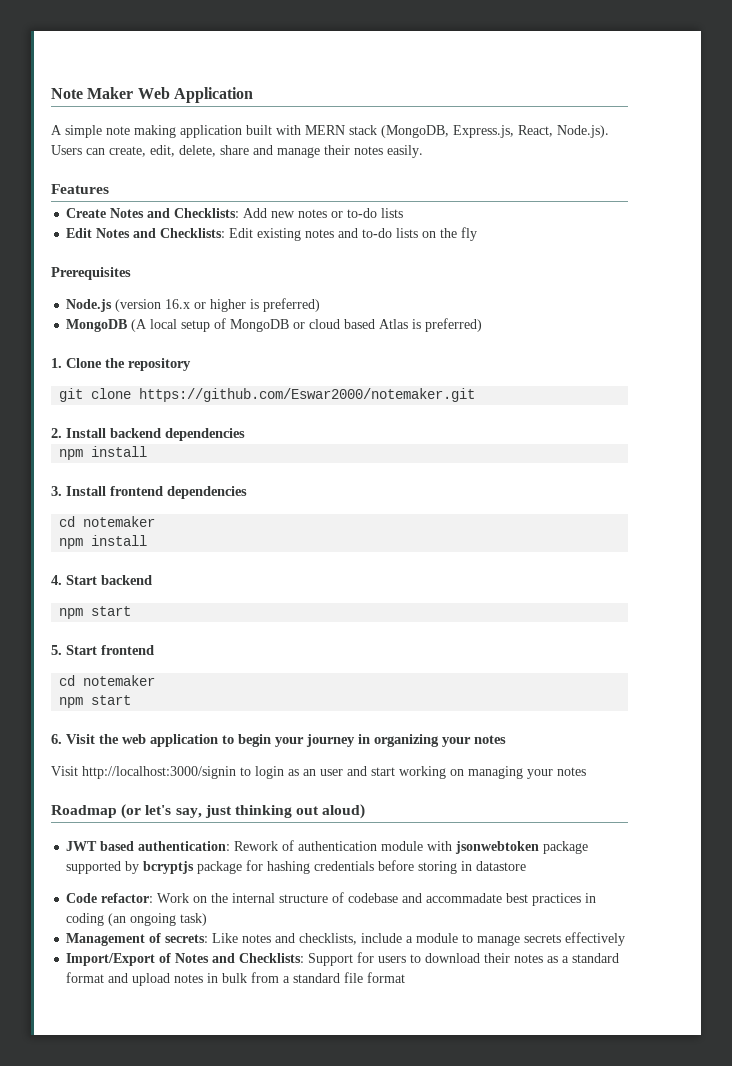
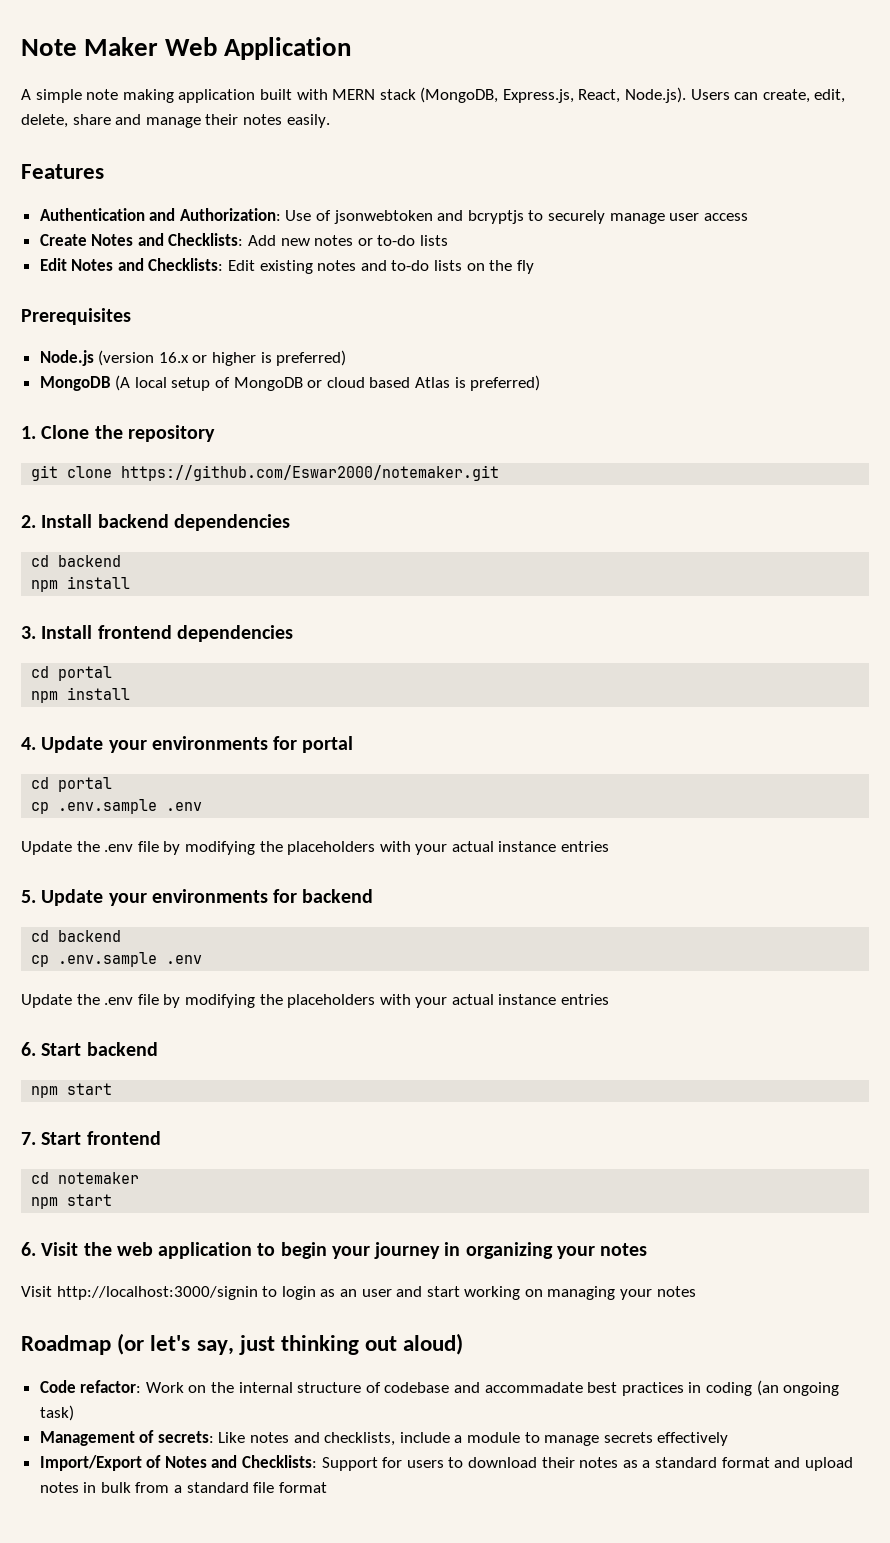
(109, 189) none -> [39,208,748,224] // Authentication and Authorization: Use of jsonwebtoken and bcryptjs to securely manage user access
(245, 434) none -> [31,555,122,567] // cd backend
[83,516,156,527] notemaker -> [58,666,113,681] portal
(62, 580) none -> [41,736,354,753] [31,777,113,792] [31,799,203,814] [21,841,610,855] [21,889,374,906] [31,930,122,942] [31,952,203,967] [21,994,610,1008] [21,1042,36,1056] Update your environments for portal // cd portal // cp .env.sample .env // Update the .env file by modifying the placeholders with your actual instance entries // 5. Update your environments for backend // cd backend // cp .env.sample .env // Update the .env file by modifying the placeholders with your actual instance entries // 6.
[51,645,62,655] 5. -> [21,1132,36,1145] 7.
[66,840,589,854] [66,860,527,874] // JWT based authentication: Rework of authentication module with jsonwebtoken package supported by bcryptjs package for hashing credentials before storing in datastore -> (464, 1344) none

